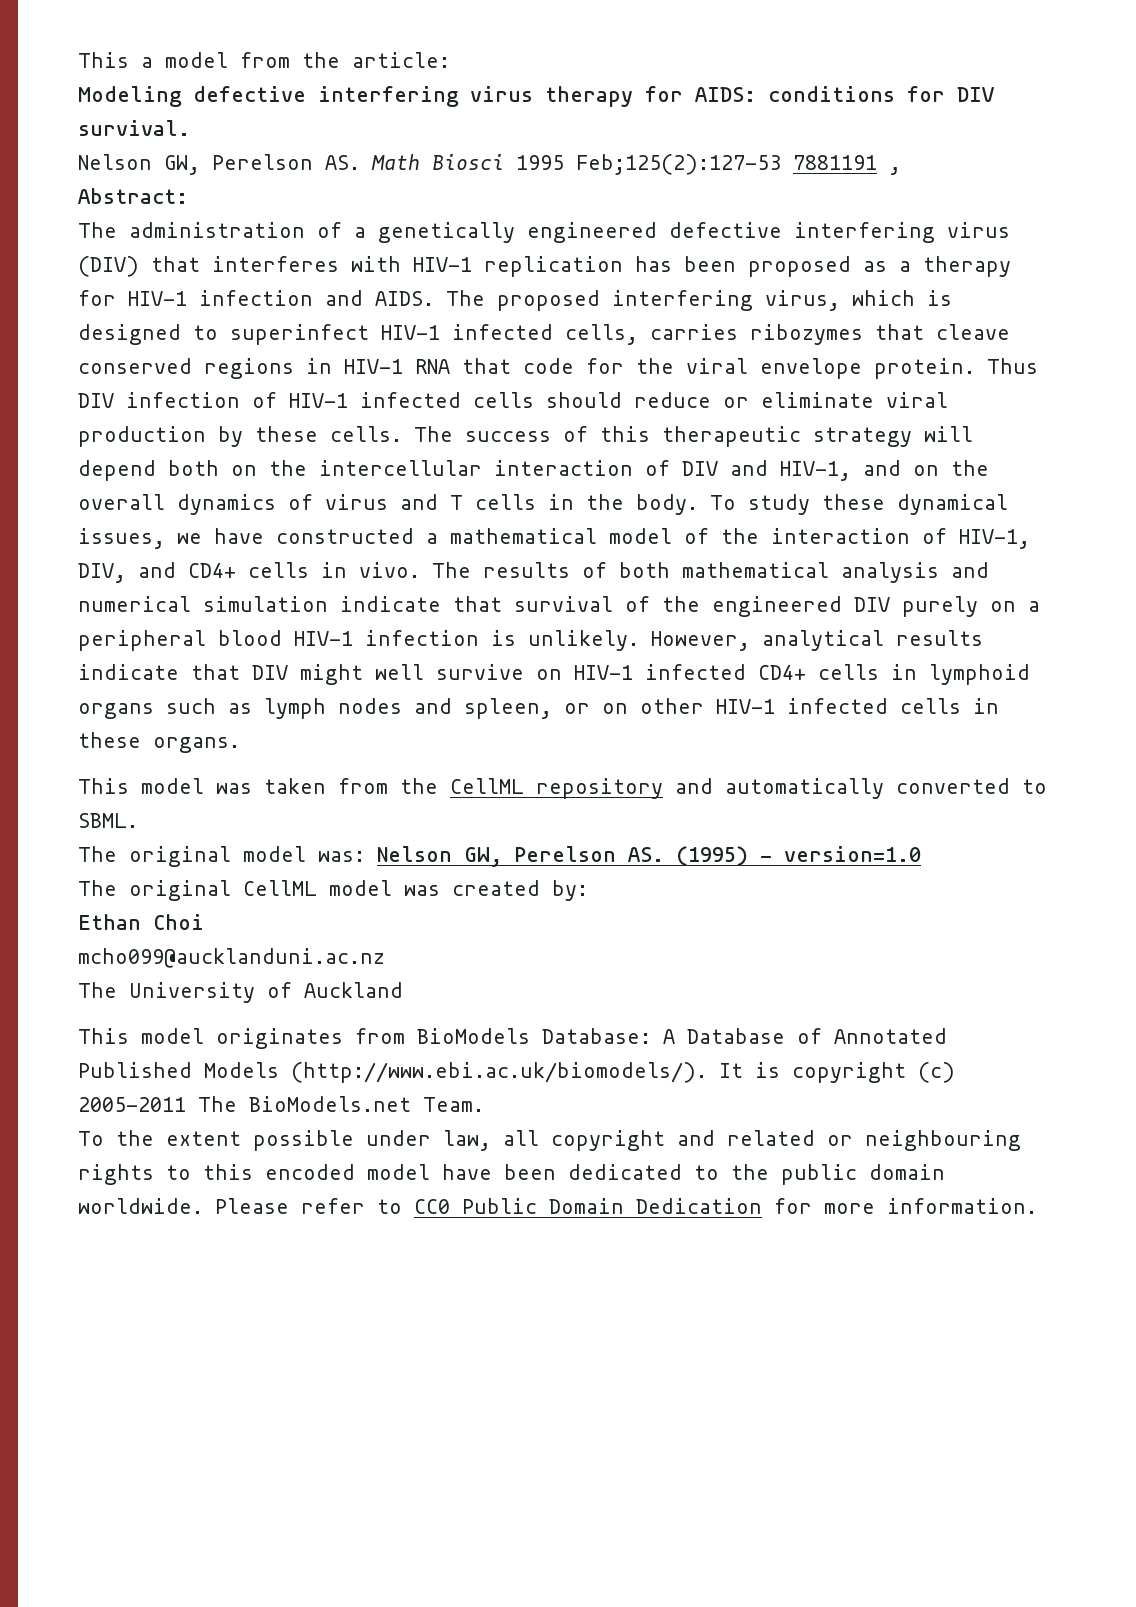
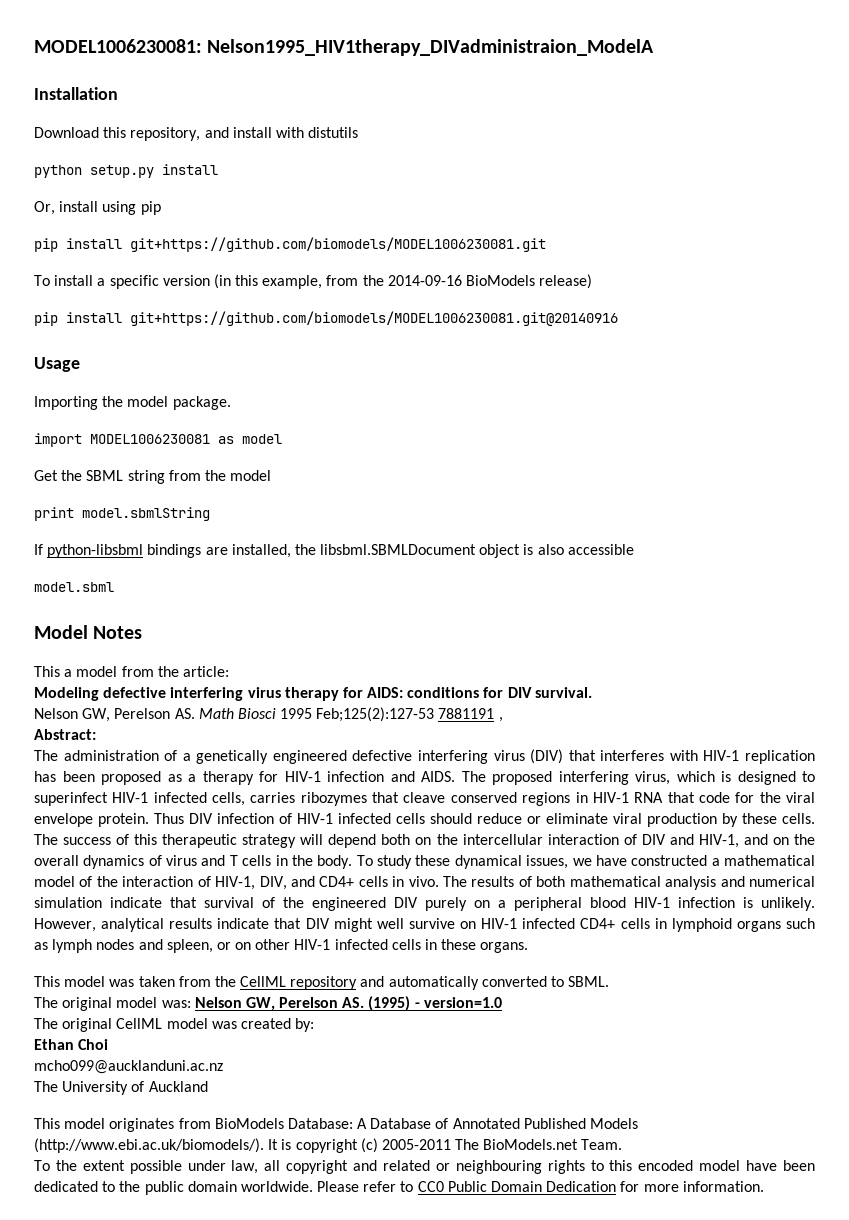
(78, 60) none -> [34,39,655,56] [34,87,118,100] [34,127,359,141] [34,164,218,178] [34,201,161,215] [34,237,546,252] [34,274,593,289] [34,311,618,326] [34,357,80,372] [34,396,231,410] [34,433,282,447] [34,470,272,484] [34,507,210,521] [34,544,634,558] [34,582,114,592] [34,625,143,639] MODEL1006230081: Nelson1995_HIV1therapy_DIVadministraion_ModelA // Installation // Download this repository, and install with distutils // python setup.py install // Or, install using pip // pip install git+https://github.com/biomodels/MODEL1006230081.git // To install a specific version (in this example, from the 2014-09-16 BioModels release) // pip install git+https://github.com/biomodels/MODEL1006230081.git@20140916 // Usage // Importing the model package. // import MODEL1006230081 as model // Get the SBML string from the model // print model.sbmlString // If python-libsbml bindings are installed, the libsbml.SBMLDocument object is also accessible // model.sbml // Model Notes //

